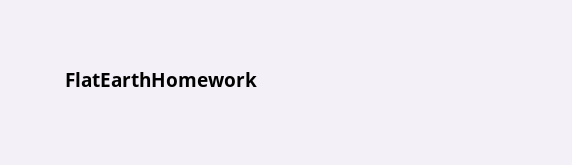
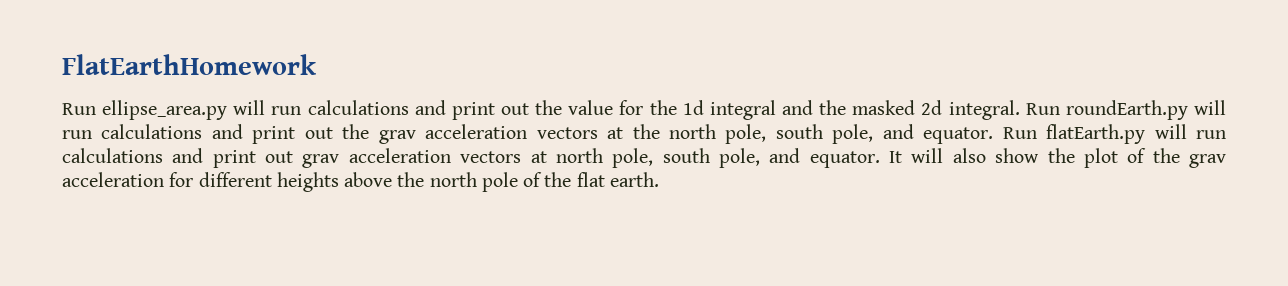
(257, 79) none -> [62,100,1226,120] [62,124,1227,144] [62,148,1226,168] [62,172,659,192] // Run ellipse_area.py will run calculations and print out the value for the 1d integral and the masked 2d integral. Run roundEarth.py will run calculations and print out the grav acceleration vectors at the north pole, south pole, and equator. Run flatEarth.py will run calculations and print out grav acceleration vectors at north pole, south pole, and equator. It will also show the plot of the grav acceleration for different heights above the north pole of the flat earth.

